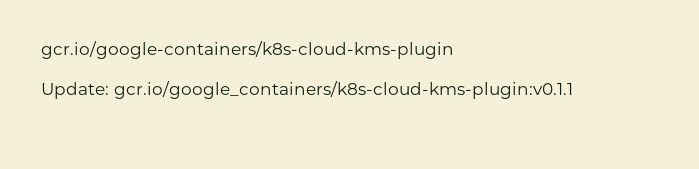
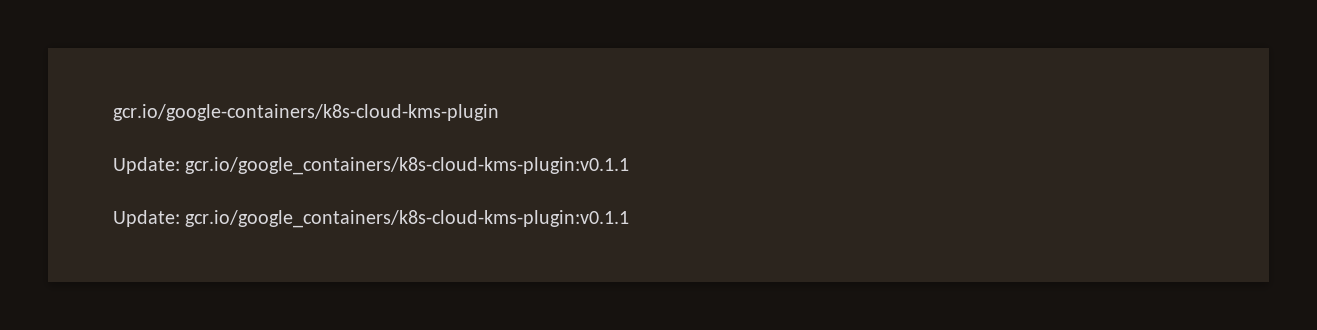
(573, 90) none -> [113,210,630,228] // Update: gcr.io/google_containers/k8s-cloud-kms-plugin:v0.1.1

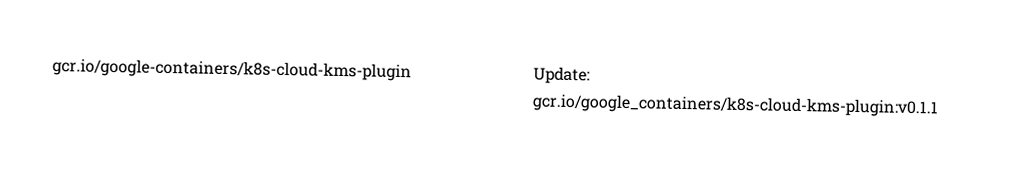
[113,210,630,228] // Update: gcr.io/google_containers/k8s-cloud-kms-plugin:v0.1.1 -> (938, 105) none

